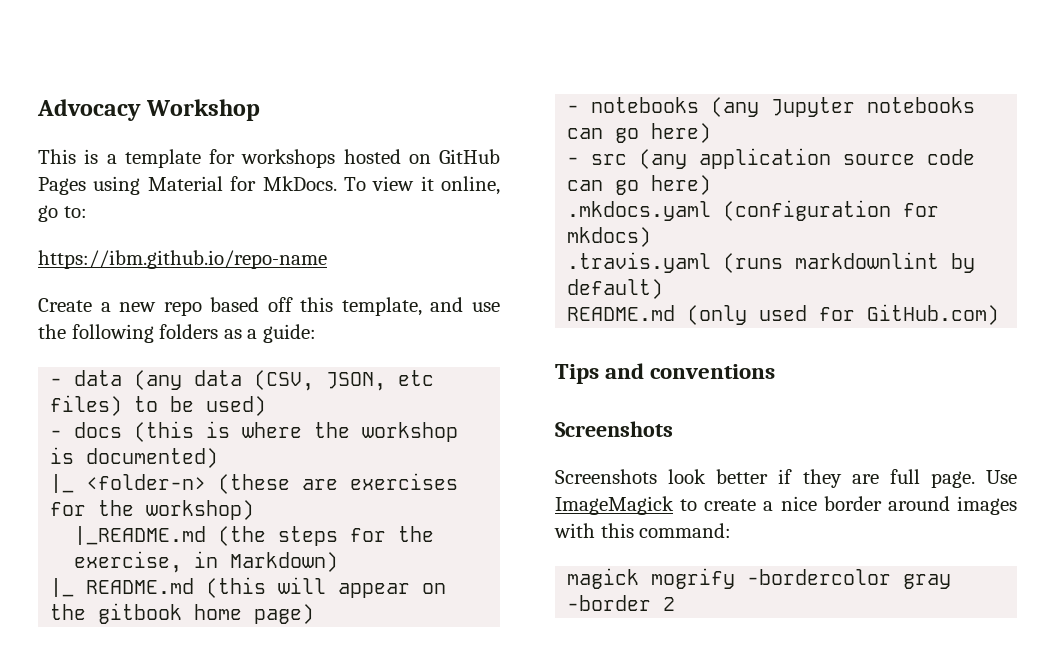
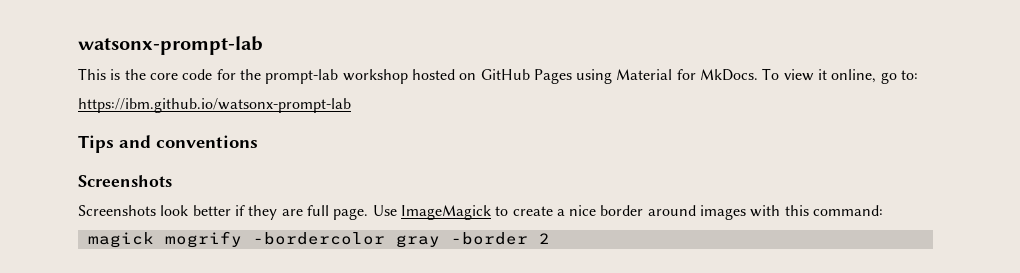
[37,99,261,121] Advocacy Workshop -> [78,36,263,55] watsonx-prompt-lab
[106,149,336,168] a template for workshops -> [124,69,408,84] the core code for the prompt-lab workshop
[38,250,327,269] [38,297,500,316] [38,324,316,343] [50,370,435,391] [50,395,267,416] [50,421,459,442] [50,447,219,468] [50,473,459,494] [50,500,255,520] [74,526,435,546] [74,551,339,573] [50,577,447,598] [50,603,315,624] [567,97,976,117] [567,123,712,143] [567,148,976,169] [567,175,712,195] [567,200,940,221] [567,227,652,247] [567,252,976,273] [567,279,664,299] [567,304,1000,325] https://ibm.github.io/repo-name // Create a new repo based off this template, and use the following folders as a guide: // - data (any data (CSV, JSON, etc files) to be used) // - docs (this is where the workshop is documented) // |_ <folder-n> (these are exercises for the workshop) // |_README.md (the steps for the exercise, in Markdown) // |_ README.md (this will appear on the gitbook home page) // - notebooks (any Jupyter notebooks can go here) // - src (any application source code can go here) // .mkdocs.yaml (configuration for mkdocs) // .travis.yaml (runs markdownlint by default) // README.md (only used for GitHub.com) -> [78,98,351,113] https://ibm.github.io/watsonx-prompt-lab

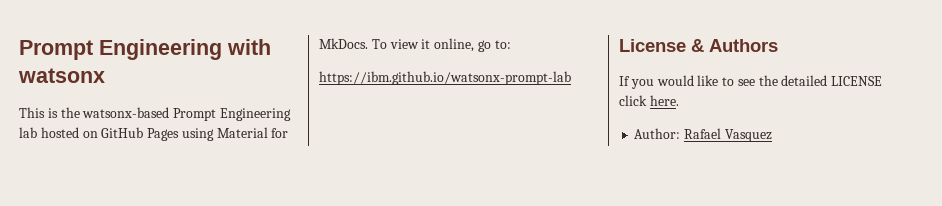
[78,36,263,55] watsonx-prompt-lab -> [19,39,271,60] [18,68,105,83] Prompt Engineering with watsonx
[149,69,408,84] core code for the prompt-lab workshop -> [82,107,291,121] [19,127,37,138] watsonx-based Prompt Engineering lab
[78,135,258,153] [78,175,172,187] [78,205,884,220] [87,231,550,248] Tips and conventions // Screenshots // Screenshots look better if they are full page. Use ImageMagick to create a nice border around images with this command: // magick mogrify -bordercolor gray -border 2 -> [619,39,778,52] [619,75,883,89] [619,95,679,106] [634,128,772,142] License & Authors // If you would like to see the detailed LICENSE click here. // Author: Rafael Vasquez

